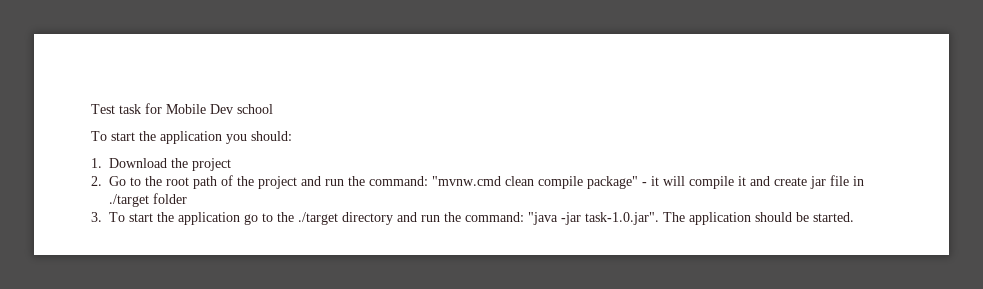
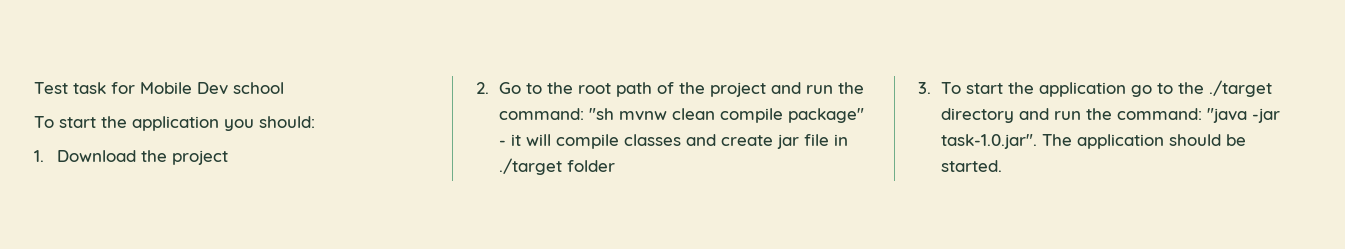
[432,176,501,186] "mvnw.cmd -> [588,108,667,121] "sh mvnw
[738,176,746,186] it -> [623,134,681,146] classes

